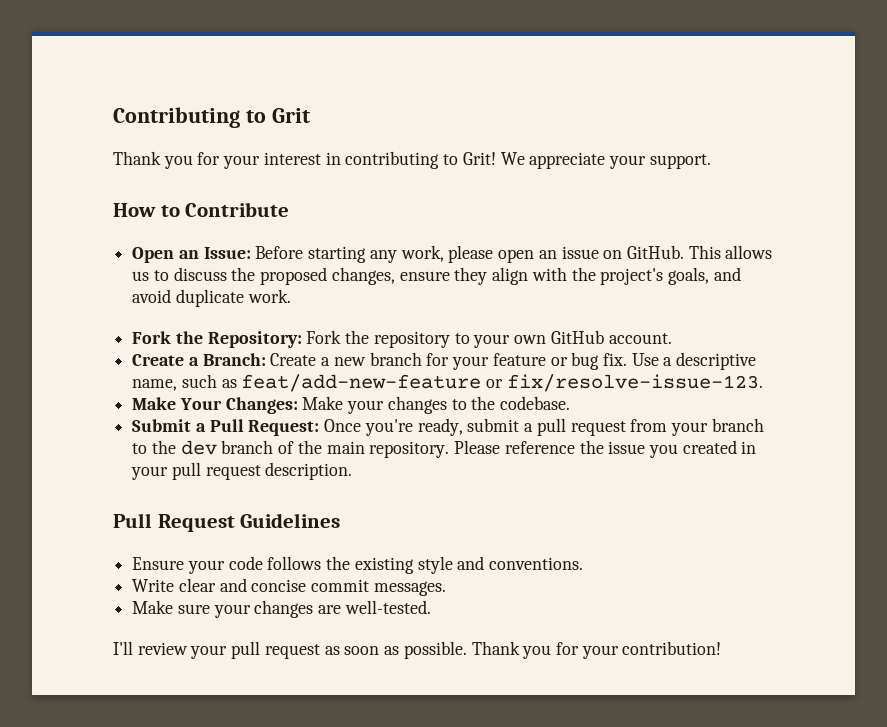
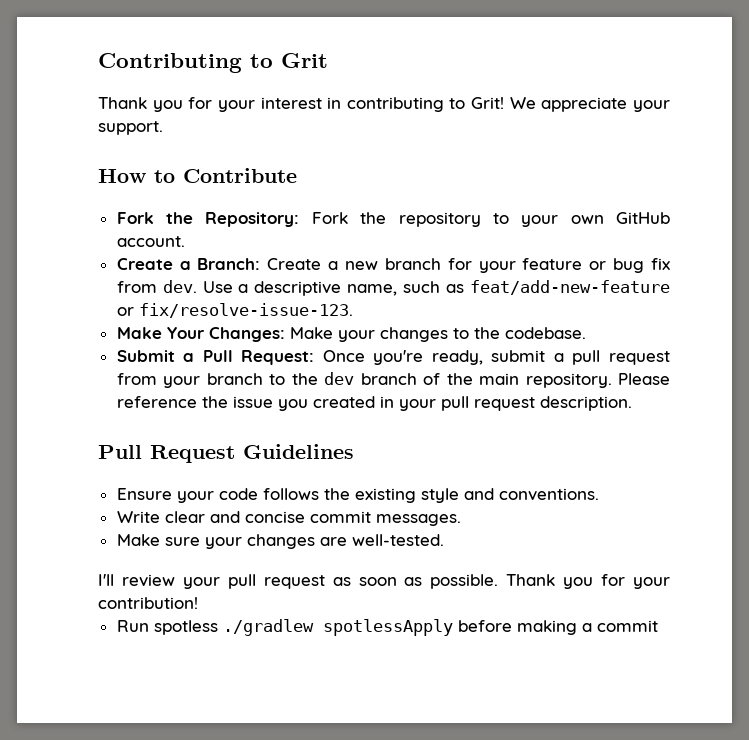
[132,245,773,263] [132,267,741,285] [132,289,291,307] // Open an Issue: Before starting any work, please open an issue on GitHub. This allows us to discuss the proposed changes, ensure they align with the project's goals, and avoid duplicate work. -> (297, 175) none
[602,353,627,366] fix. -> [651,258,671,270] [116,280,197,293] fix from dev.
(722, 648) none -> [116,619,658,636] // Run spotless ./gradlew spotlessApply before making a commit

